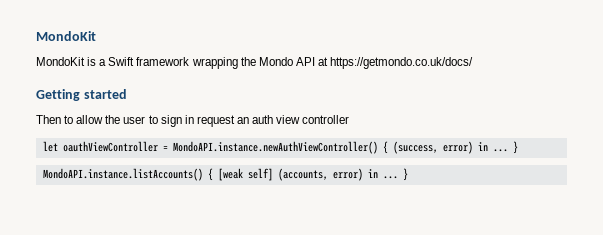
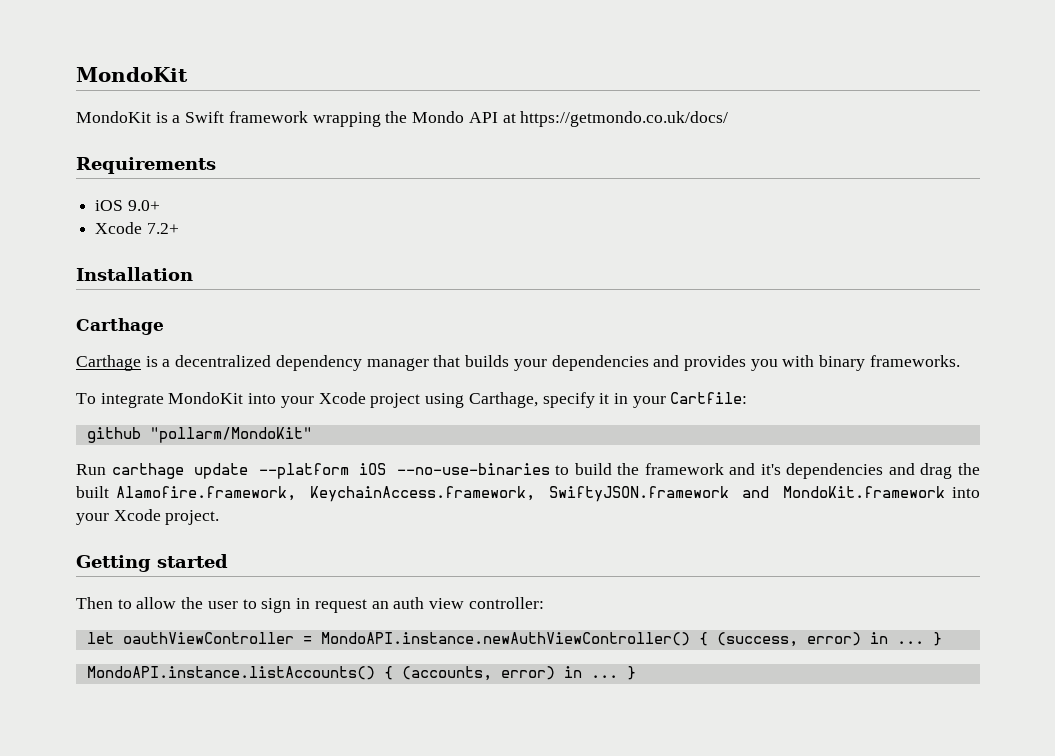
(474, 63) none -> [76,157,216,174] [95,200,160,211] [95,222,179,234] [76,267,193,281] [76,318,164,335] [76,355,960,371] [76,392,748,408] [86,427,312,443] [76,463,981,479] [76,486,980,502] [76,509,220,525] // Requirements // iOS 9.0+ // Xcode 7.2+ // Installation // Carthage // Carthage is a decentralized dependency manager that builds your dependencies and provides you with binary frameworks. // To integrate MondoKit into your Xcode project using Carthage, specify it in your Cartfile: // github "pollarm/MondoKit" // Run carthage update --platform iOS --no-use-binaries to build the framework and it's dependencies and drag the built Alamofire.framework, KeychainAccess.framework, SwiftyJSON.framework and MondoKit.framework into your Xcode project.
[302,115,350,124] controller -> [468,597,544,609] controller:
[217,168,273,181] [weak self] -> (393, 673) none

